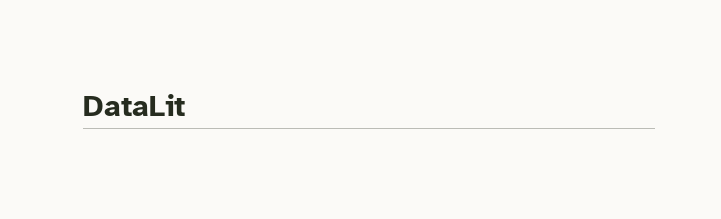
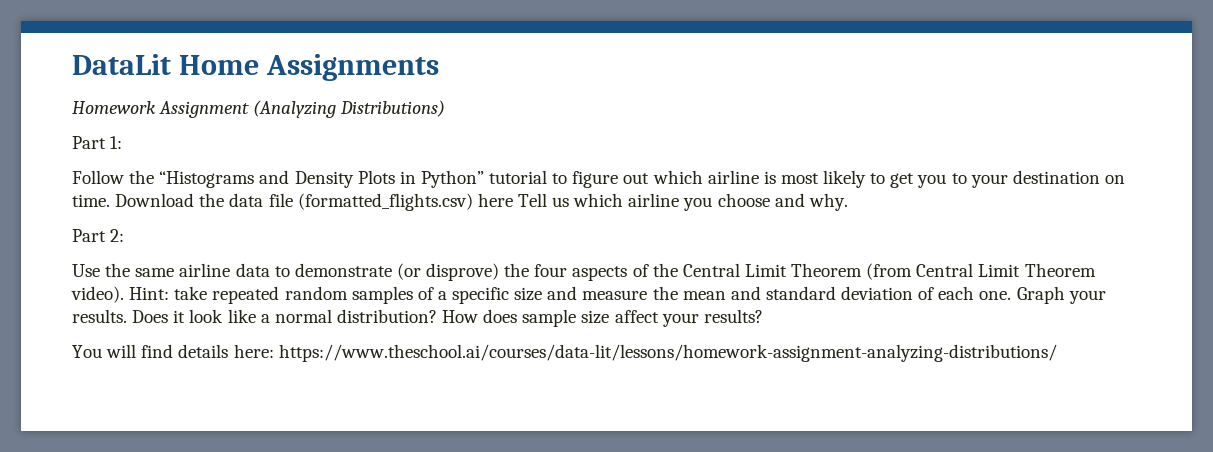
(185, 105) none -> [178,54,439,81] [72,100,446,118] [72,136,123,149] [72,170,1125,188] [72,193,848,211] [72,229,125,242] [72,263,1096,281] [71,286,1106,304] [72,309,763,327] [72,344,1057,362] Home Assignments // Homework Assignment (Analyzing Distributions) // Part 1: // Follow the “Histograms and Density Plots in Python” tutorial to figure out which airline is most likely to get you to your destination on time. Download the data file (formatted_flights.csv) here Tell us which airline you choose and why. // Part 2: // Use the same airline data to demonstrate (or disprove) the four aspects of the Central Limit Theorem (from Central Limit Theorem video). Hint: take repeated random samples of a specific size and measure the mean and standard deviation of each one. Graph your results. Does it look like a normal distribution? How does sample size affect your results? // You will find details here: https://www.theschool.ai/courses/data-lit/lessons/homework-assignment-analyzing-distributions/

